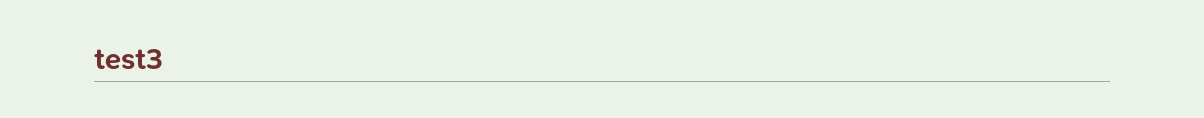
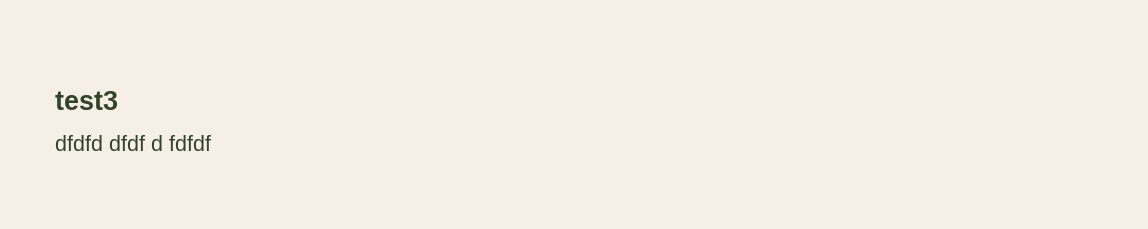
(163, 59) none -> [55,135,211,151] // dfdfd dfdf d fdfdf

